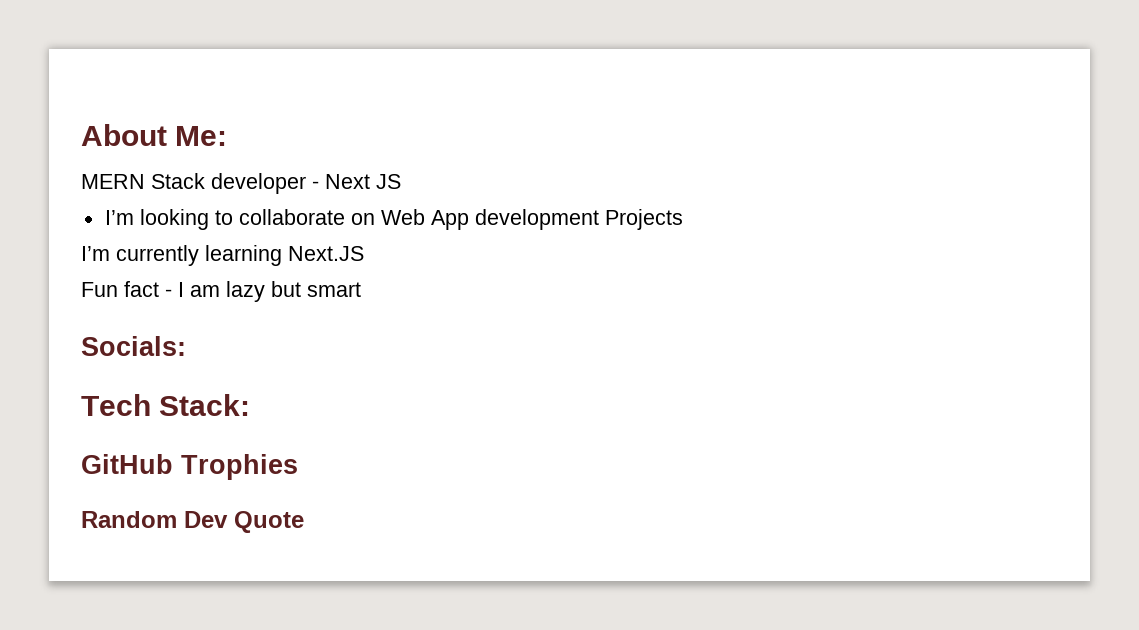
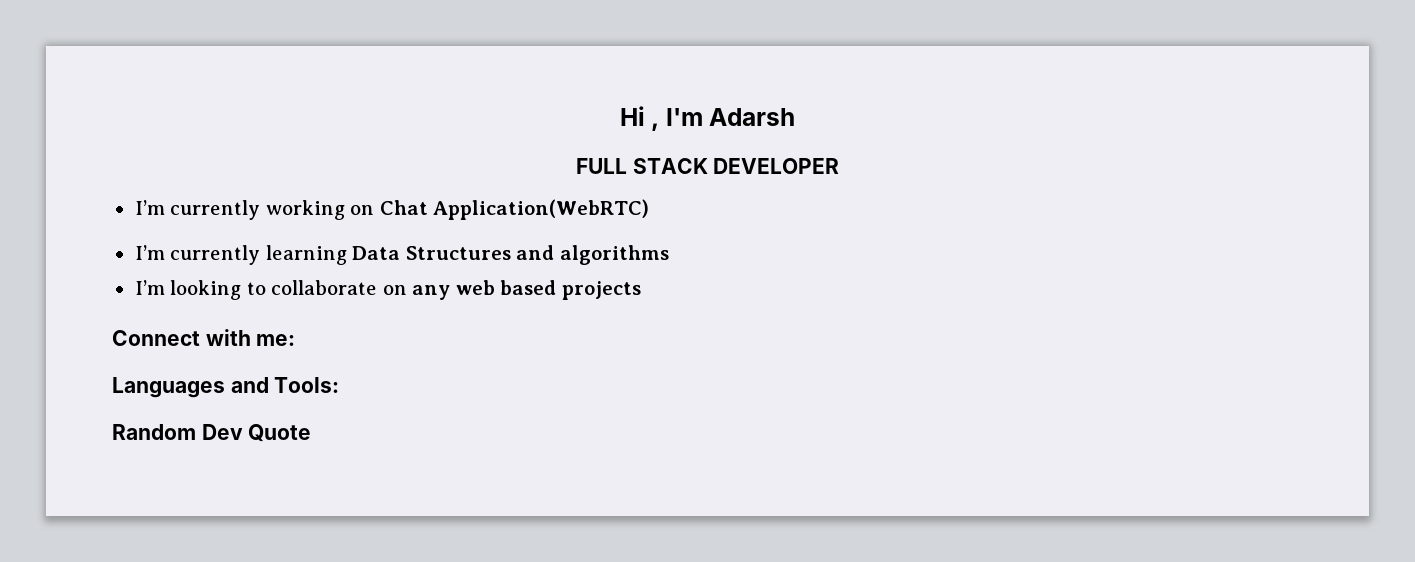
[81,124,228,146] [81,173,401,194] About Me: // MERN Stack developer - Next JS -> [619,106,796,131] [575,158,840,174] [134,199,650,220] [134,245,669,265] Hi , I'm Adarsh // FULL STACK DEVELOPER // I’m currently working on Chat Application(WebRTC) // I’m currently learning Data Structures and algorithms
[380,209,683,230] [81,245,364,266] [81,281,361,302] [81,336,186,356] [81,394,251,416] [81,454,298,480] Web App development Projects // I’m currently learning Next.JS // Fun fact - I am lazy but smart // Socials: // Tech Stack: // GitHub Trophies -> [412,280,641,300] [112,329,296,346] [112,377,340,398] any web based projects // Connect with me: // Languages and Tools:

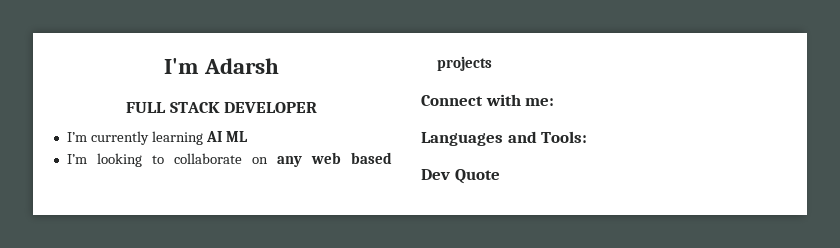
[619,106,660,131] Hi , -> (163, 66) none
[134,199,650,220] // I’m currently working on Chat Application(WebRTC) -> (318, 107) none
[352,245,669,265] Data Structures and algorithms -> [205,131,248,142] AI ML
[112,424,196,440] Random -> (588, 137) none

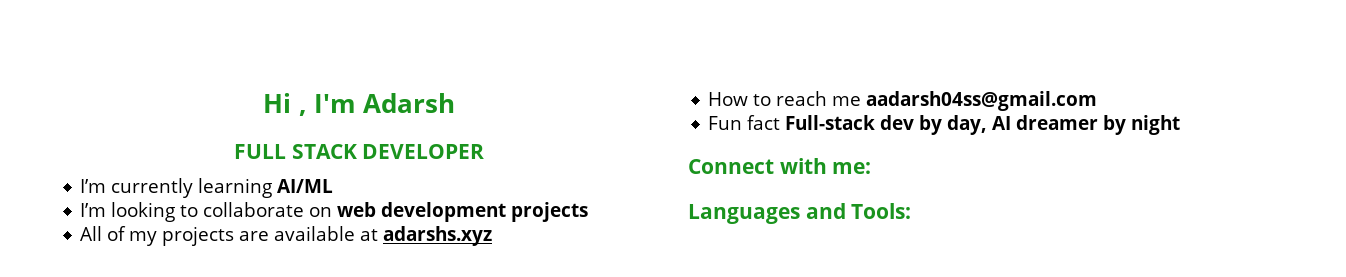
(163, 66) none -> [263,93,307,116] Hi ,
[205,131,248,142] AI ML -> [277,179,334,193] AI/ML
[276,152,393,167] [436,56,492,71] any web based projects -> [337,202,589,222] [80,226,493,246] [708,91,1098,111] [708,115,1181,135] web development projects // All of my projects are available at adarshs.xyz // How to reach me aadarsh04ss@gmail.com // Fun fact Full-stack dev by day, AI dreamer by night
[421,169,500,184] // Dev Quote -> (912, 211) none

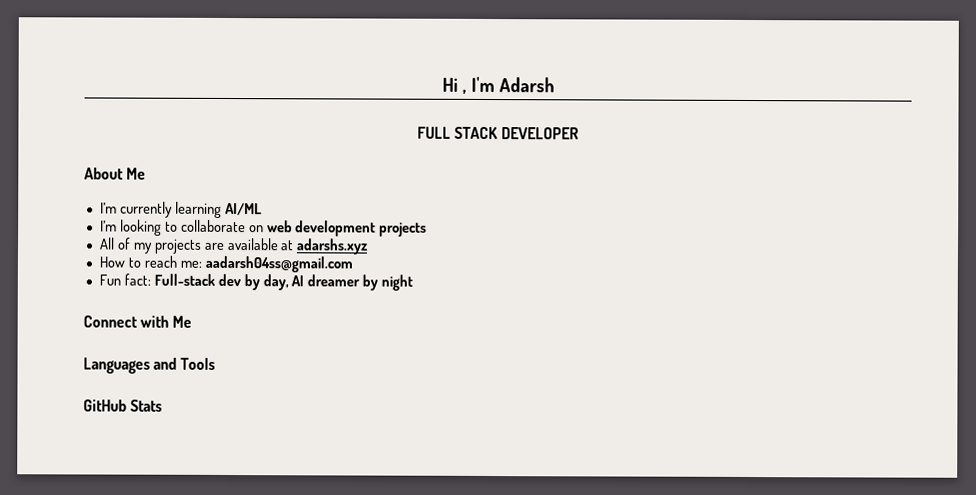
(485, 151) none -> [84,167,147,180] // About Me
[832,96,862,106] me -> [179,260,202,268] me:
[747,115,781,130] fact -> [123,273,151,286] fact:
[832,162,872,174] me: -> [172,315,193,328] Me
[851,203,912,219] Tools: -> [180,357,216,370] [83,399,163,412] Tools // GitHub Stats

